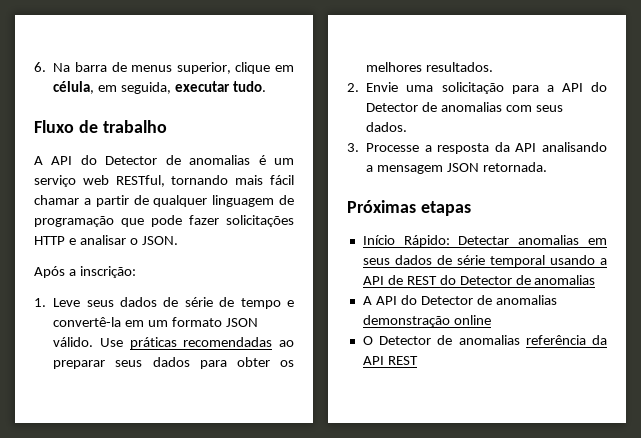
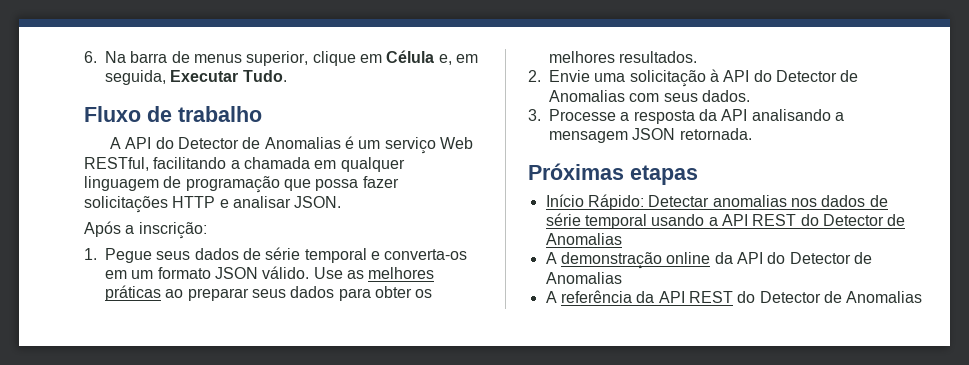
[53,81,266,94] célula, em seguida, executar tudo. -> [386,50,478,65] [105,70,287,85] Célula e, em seguida, Executar Tudo.
[189,155,251,165] anomalias -> [264,137,341,149] Anomalias
[82,175,295,187] [34,195,149,207] web RESTful, tornando mais fácil chamar a partir de -> [439,137,473,149] [84,157,337,171] Web RESTful, facilitando a chamada em
[151,215,182,227] pode -> [315,179,359,191] possa
[129,238,138,245] o -> (291, 202) none
[53,297,294,309] [53,317,122,327] Leve seus dados de série de tempo e convertê-la -> [105,247,468,263] Pegue seus dados de série temporal e converta-os
[129,337,273,349] práticas recomendadas -> [346,267,435,279] [105,285,161,301] as melhores práticas
[511,82,607,94] [366,102,503,112] para a API do Detector de anomalias -> [709,69,859,82] [549,90,625,102] à API do Detector de Anomalias
[588,238,607,245] [362,258,390,265] em seus -> [790,198,817,207] nos
[387,275,596,285] [362,295,557,305] [362,315,491,327] [362,335,607,345] [362,356,418,365] de REST do Detector de anomalias // A API do Detector de anomalias demonstração online // O Detector de anomalias referência da API REST -> [752,214,906,226] [545,233,622,245] [545,252,872,269] [545,272,622,284] [545,290,923,303] REST do Detector de Anomalias // A demonstração online da API do Detector de Anomalias // A referência da API REST do Detector de Anomalias

